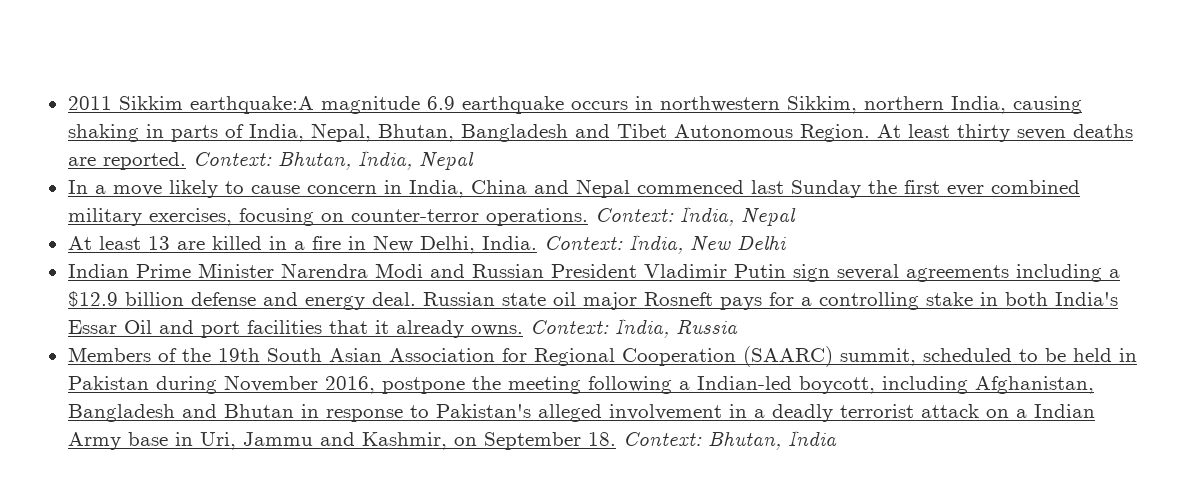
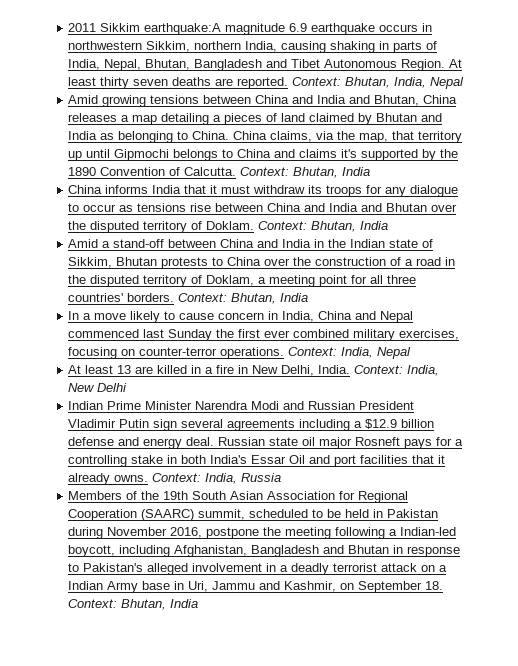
(474, 160) none -> [68,95,458,107] [68,113,443,125] [68,131,463,143] [68,149,459,161] [68,167,371,178] [68,185,459,197] [68,203,458,212] [68,221,389,233] [68,239,434,248] [68,257,456,269] [68,275,417,287] [68,293,309,304] // Amid growing tensions between China and India and Bhutan, China releases a map detailing a pieces of land claimed by Bhutan and India as belonging to China. China claims, via the map, that territory up until Gipmochi belongs to China and claims it's supported by the 1890 Convention of Calcutta. Context: Bhutan, India // China informs India that it must withdraw its troops for any dialogue to occur as tensions rise between China and India and Bhutan over the disputed territory of Doklam. Context: Bhutan, India // Amid a stand-off between China and India in the Indian state of Sikkim, Bhutan protests to China over the construction of a road in the disputed territory of Doklam, a meeting point for all three countries' borders. Context: Bhutan, India

